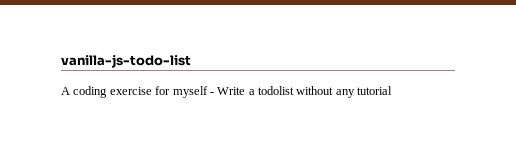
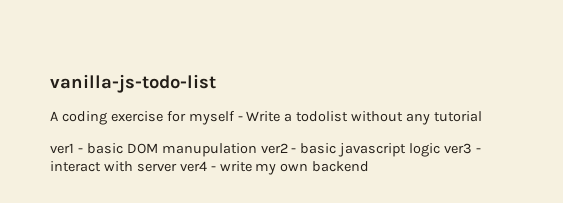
(393, 90) none -> [50,143,482,157] [50,161,370,175] // ver1 - basic DOM manupulation ver2 - basic javascript logic ver3 - interact with server ver4 - write my own backend

